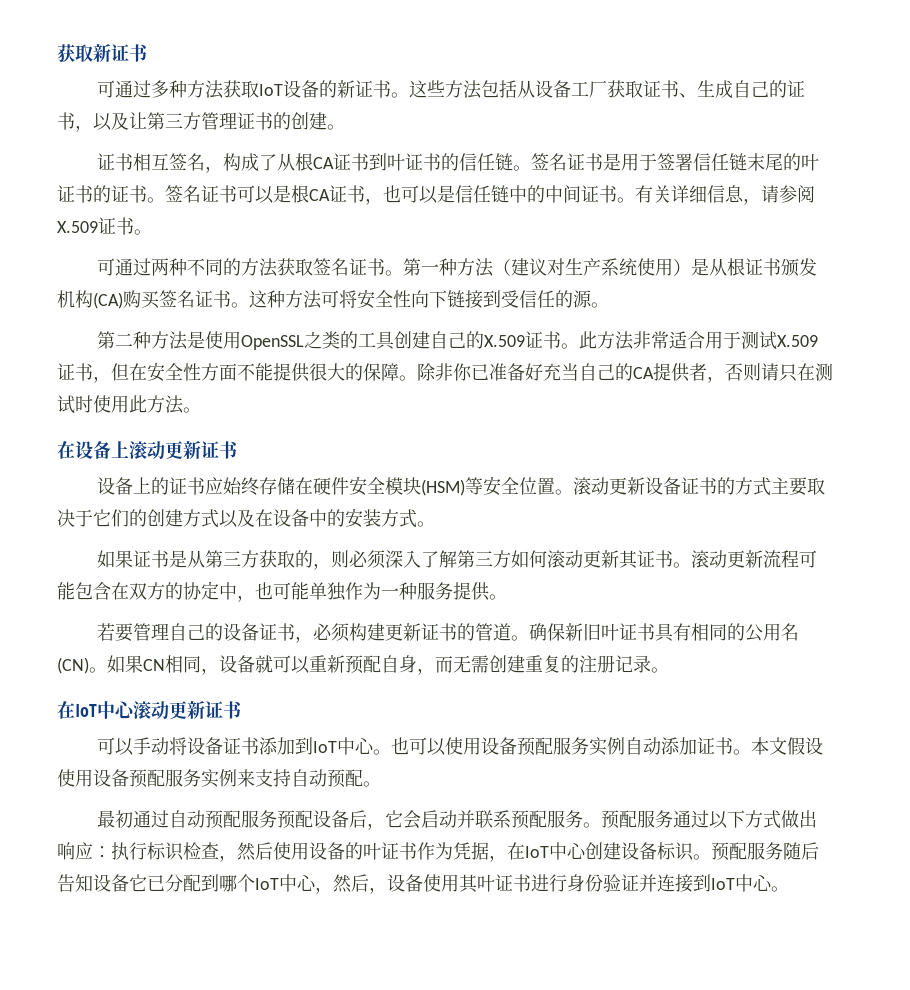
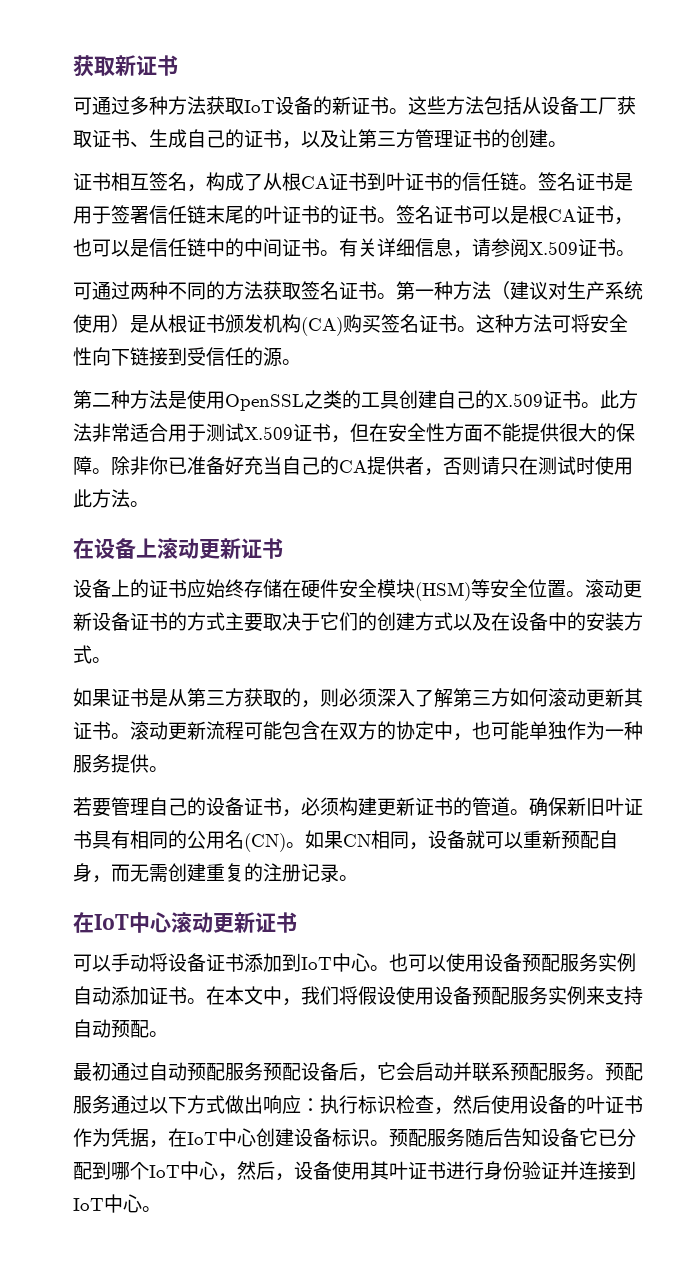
[750,737,787,755] 本文 -> [206,986,358,1006] 在本文中，我们将

